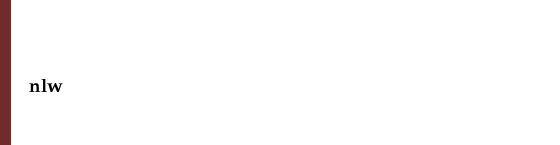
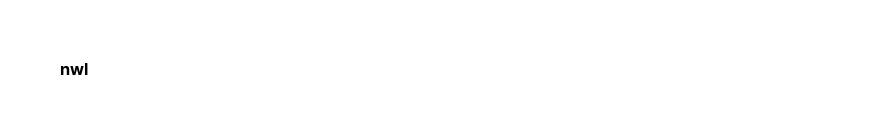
[29,79,63,92] nlw -> [60,62,88,75] nwl

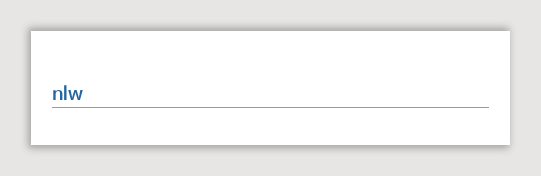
[60,62,88,75] nwl -> [52,85,83,100] nlw

